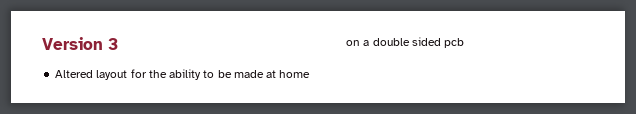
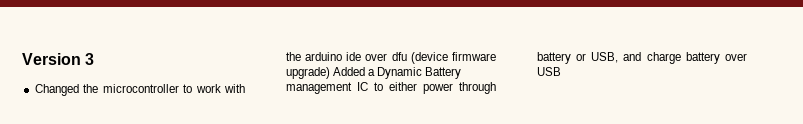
[55,69,311,80] [346,37,465,48] Altered layout for the ability to be made at home on a double sided pcb -> [34,84,245,96] [285,52,496,64] [285,67,462,79] [285,82,496,94] [536,52,747,64] [536,67,561,76] Changed the microcontroller to work with the arduino ide over dfu (device firmware upgrade) Added a Dynamic Battery management IC to either power through battery or USB, and charge battery over USB

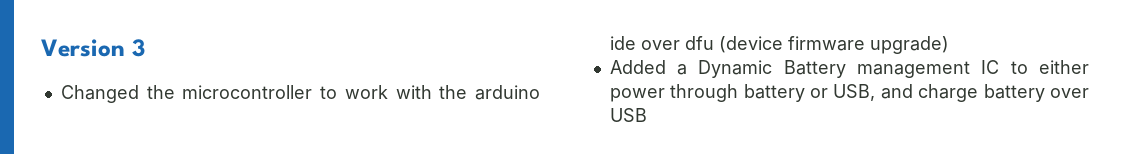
(330, 73) none -> (949, 45) //

